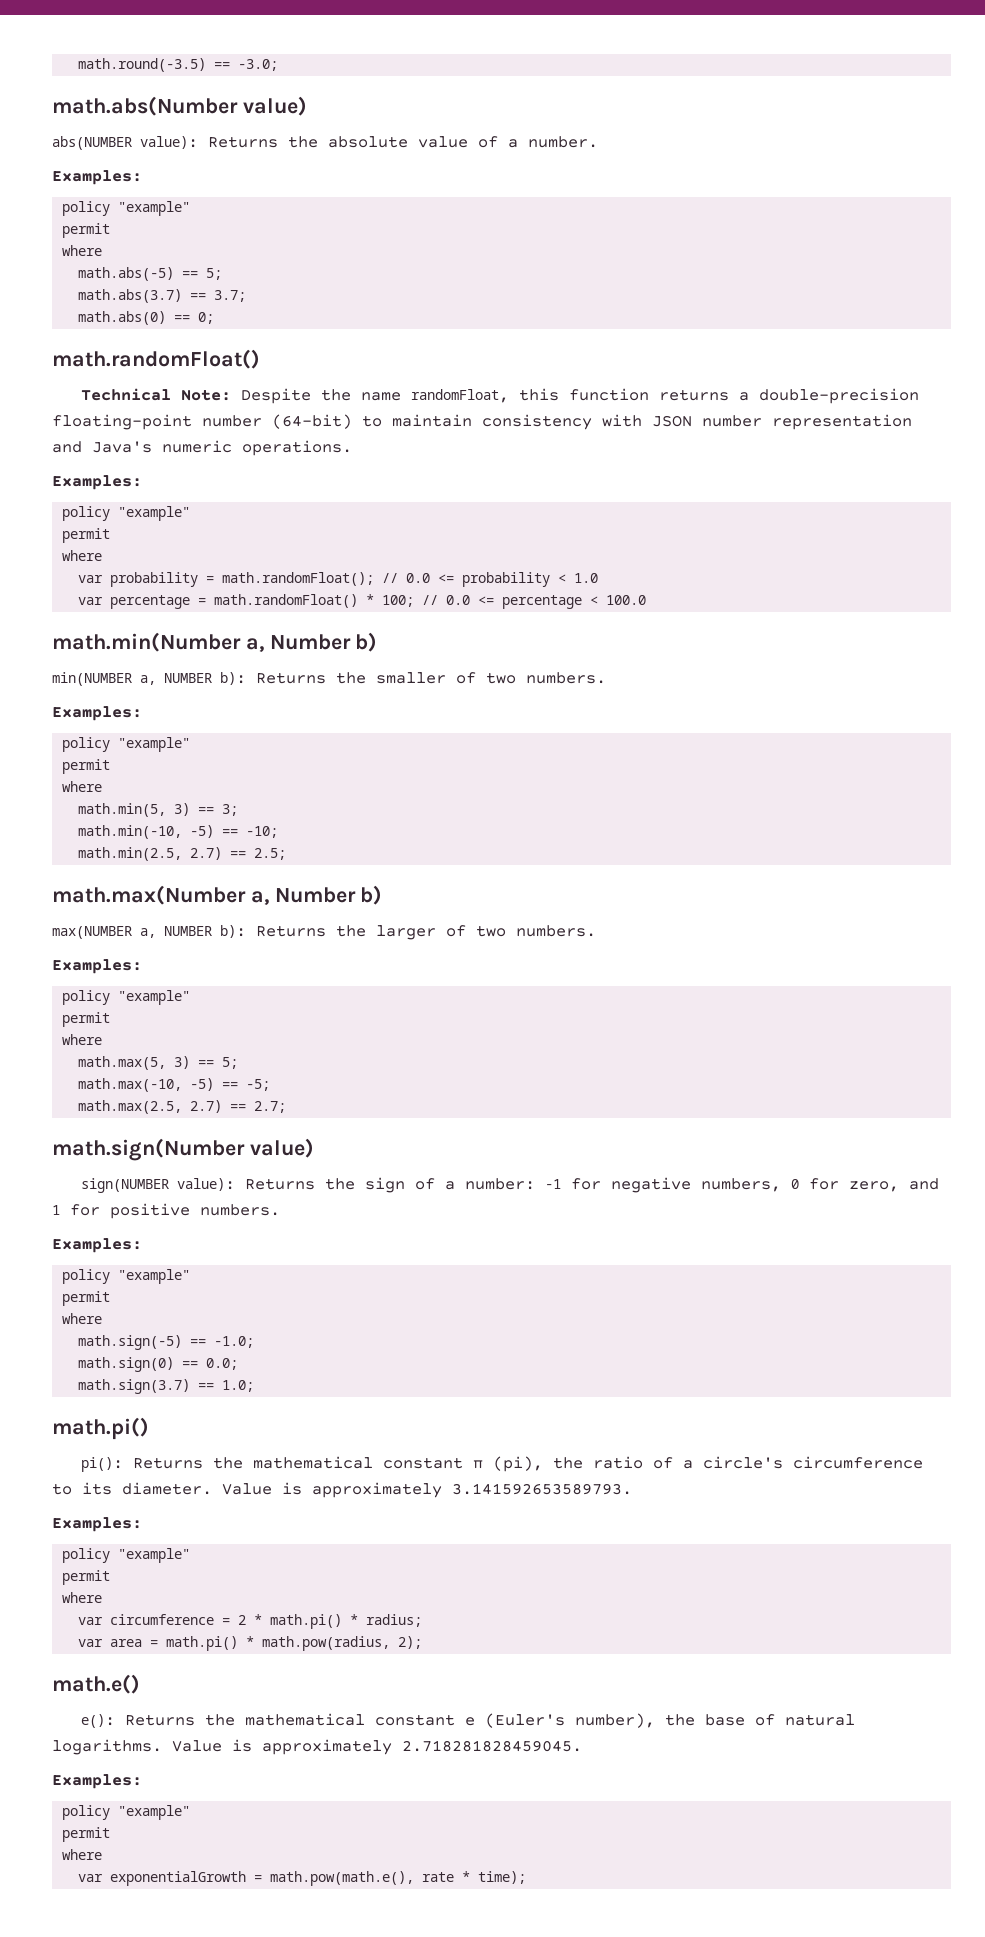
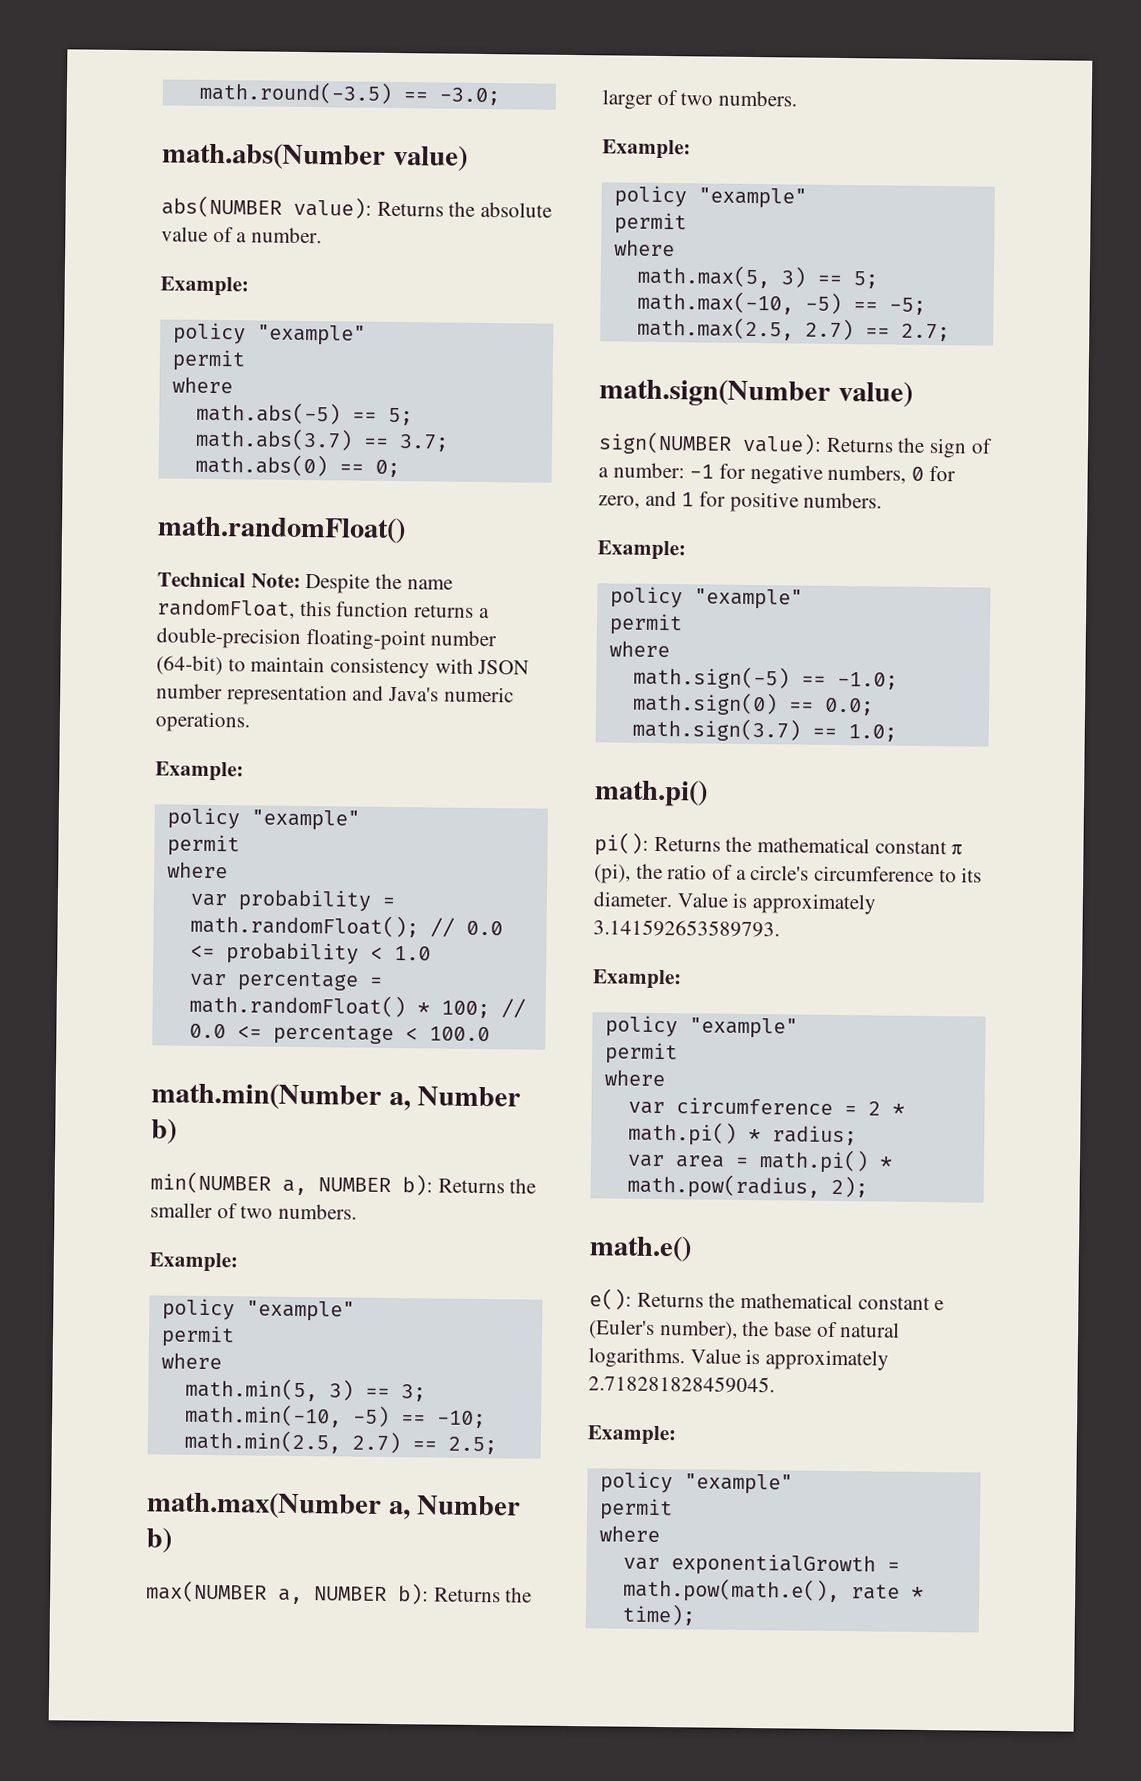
[52,170,142,185] Examples: -> [160,276,249,297] Example:
[52,475,142,490] Examples: -> [155,761,244,782] Example:
[52,706,142,721] Examples: -> [149,1252,238,1273] Example:
[52,959,142,974] Examples: -> [602,139,691,160] Example:
[52,1238,142,1253] Examples: -> [597,540,686,561] Example:
[52,1517,142,1532] Examples: -> [592,969,682,990] Example:
[52,1774,142,1789] Examples: -> [587,1425,677,1446] Example:

